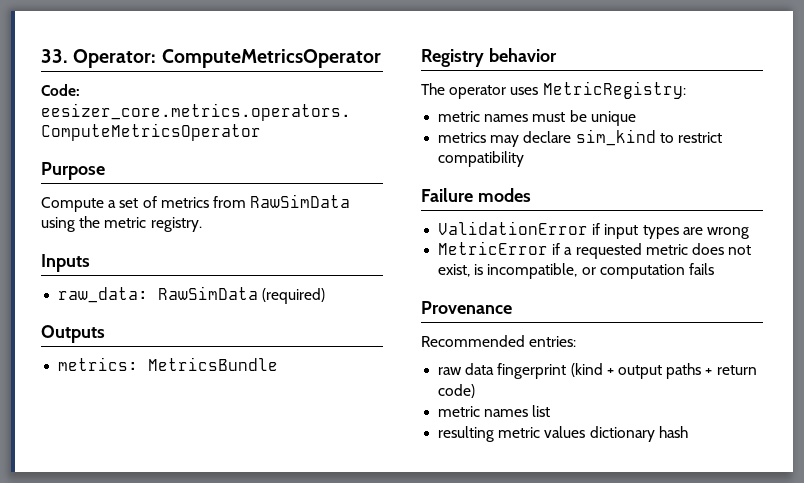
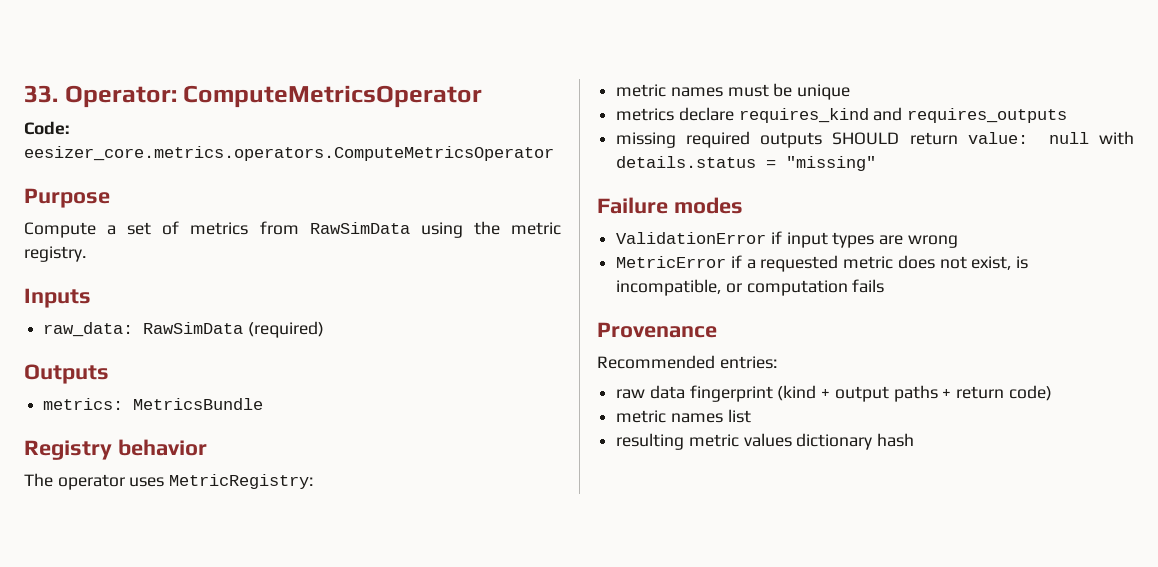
[490,129,722,147] [438,151,525,167] may declare sim_kind to restrict compatibility -> [678,107,1068,123] [616,131,1134,148] [616,156,877,171] declare requires_kind and requires_outputs // missing required outputs SHOULD return value: null with details.status = "missing"

